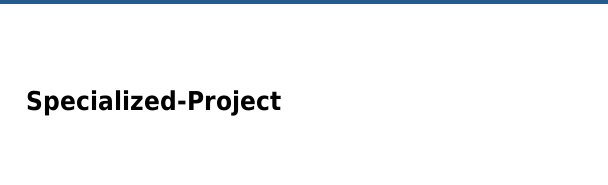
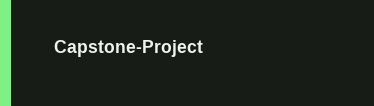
[26,90,281,116] Specialized-Project -> [54,40,203,57] Capstone-Project

